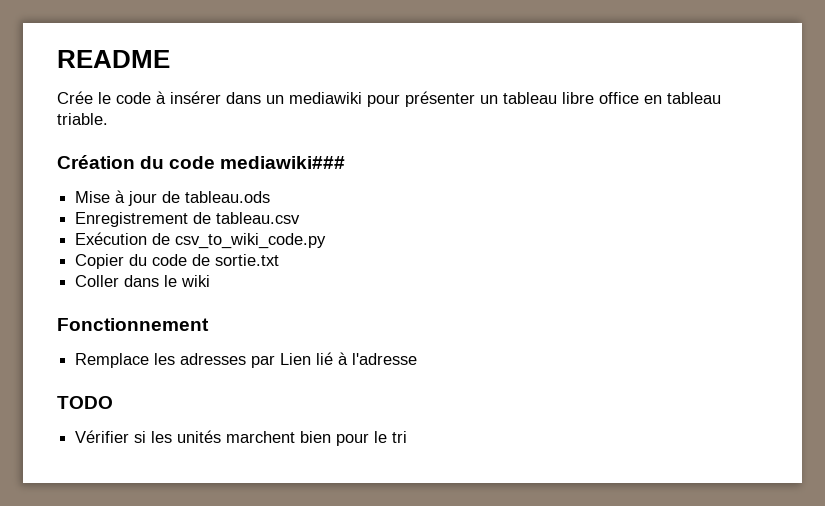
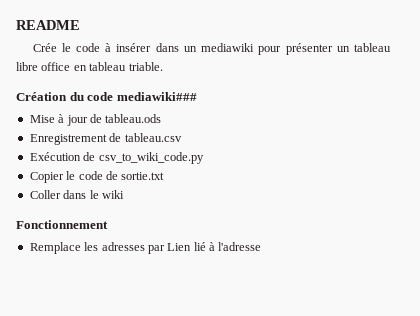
[129,254,148,266] du -> [66,171,76,180] le
[57,396,113,409] [75,430,408,446] // TODO // Vérifier si les unités marchent bien pour le tri -> (262, 246) none

